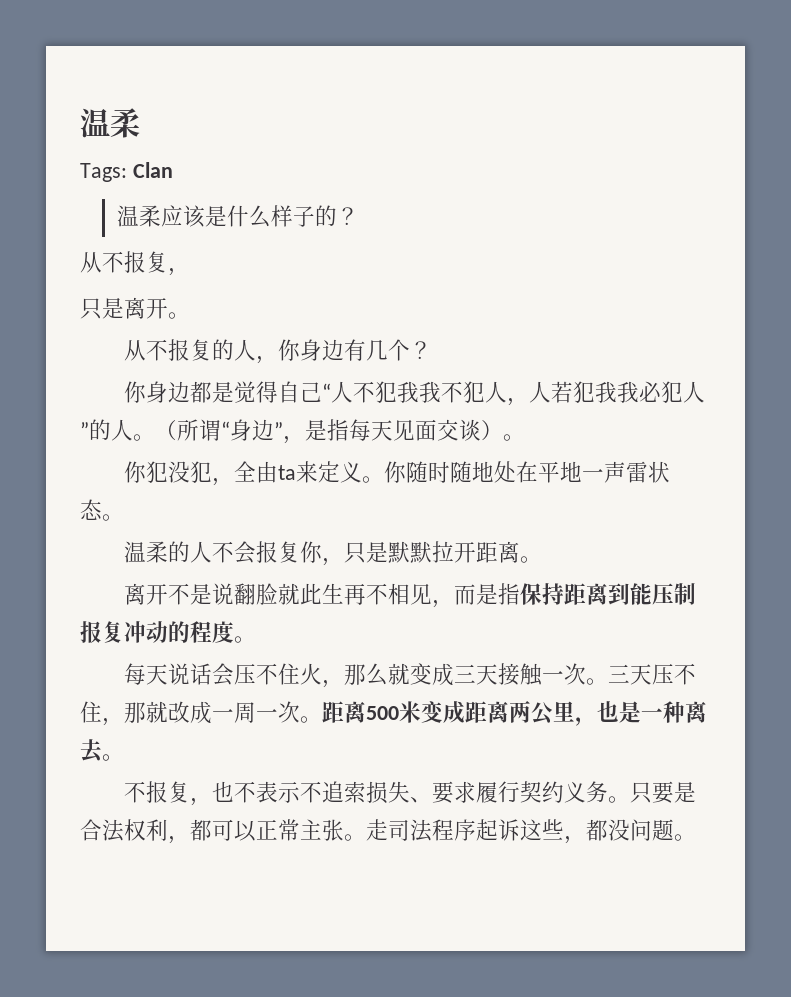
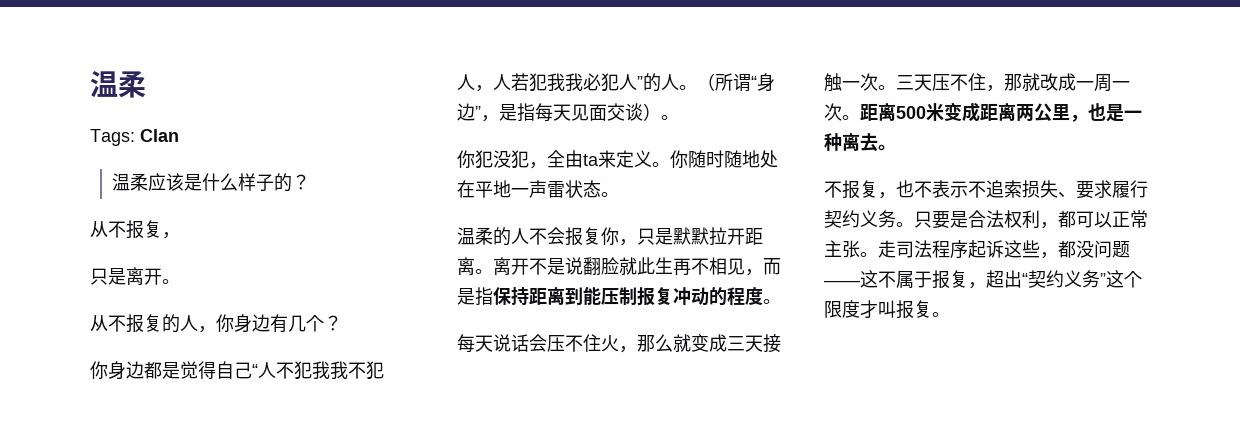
(543, 559) // -> (493, 271) none
(674, 830) none -> [824,270,1142,289] [824,300,932,319] ——这不属于报复，超出“契约义务”这个限度才叫报复

